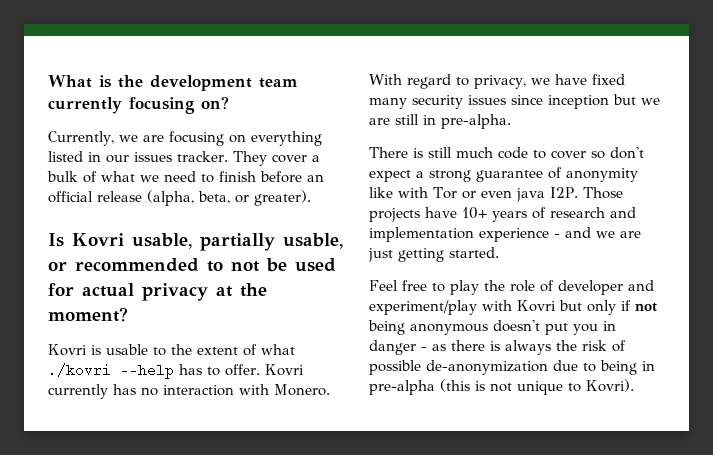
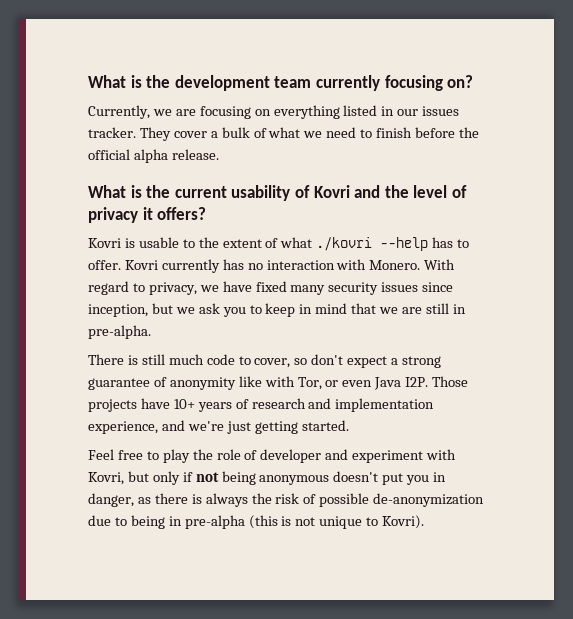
[307,174,324,182] [48,190,311,206] [48,233,343,251] [48,258,336,272] [48,283,267,301] [48,307,128,322] an official release (alpha, beta, or greater). // Is Kovri usable, partially usable, or recommended to not be used for actual privacy at the moment? -> [458,127,479,138] [88,149,219,163] [88,185,467,201] [88,207,207,223] the official alpha release. // What is the current usability of Kovri and the level of privacy it offers?
[548,95,609,109] inception -> [88,304,148,317] inception,
(660, 101) none -> [198,303,399,317] ask you to keep in mind that we
[551,150,586,159] cover -> [254,358,291,368] cover,
[433,187,457,199] Tor -> [297,377,322,390] Tor,
[515,188,545,202] java -> [374,377,402,390] Java
[479,227,641,242] experience - and we are -> [88,420,224,434] experience, and we're
[369,300,556,315] experiment/play with Kovri -> [352,449,457,463] [88,472,124,485] experiment with Kovri,
[369,340,427,355] danger - -> [88,493,134,507] danger,

